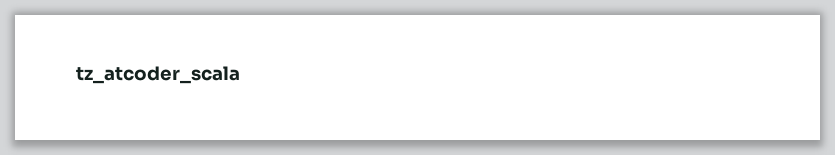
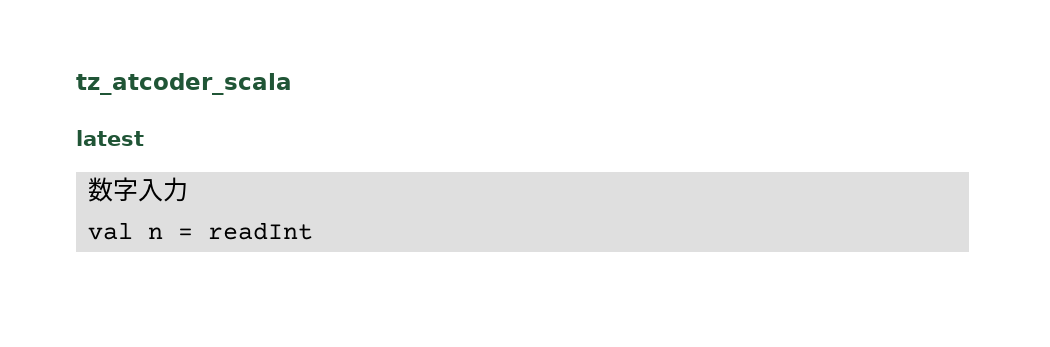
(240, 75) none -> [76,130,144,146] [88,177,188,202] [88,222,313,240] // latest // 数字入力 // val n = readInt

